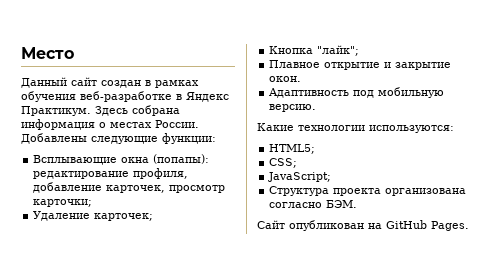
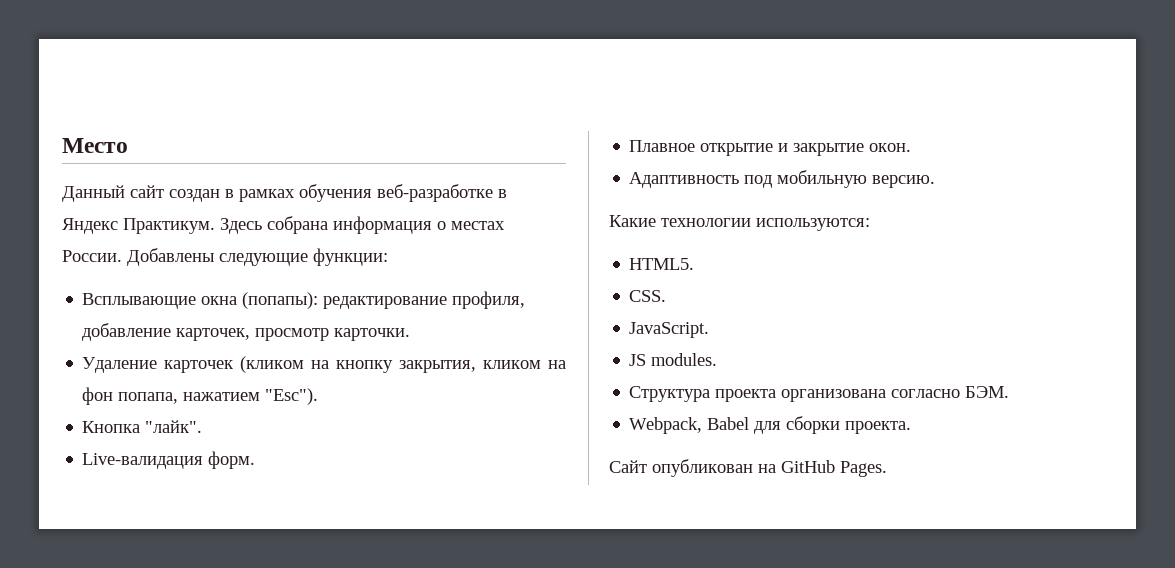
[33,199,93,207] карточки; -> [334,328,411,341] карточки.
[94,213,154,221] [269,45,360,56] карточек; // Кнопка "лайк"; -> [164,356,566,373] [82,387,319,405] [82,420,203,433] [82,451,256,469] карточек (кликом на кнопку закрытия, кликом на фон попапа, нажатием "Esc"). // Кнопка "лайк". // Live-валидация форм.
[269,144,316,154] [269,158,298,168] [268,172,332,182] HTML5; // CSS; // JavaScript; -> [629,258,695,270] [629,290,667,302] [629,322,710,338] [629,353,718,366] HTML5. // CSS. // JavaScript. // JS modules.
(358, 204) none -> [629,416,912,434] // Webpack, Babel для сборки проекта.

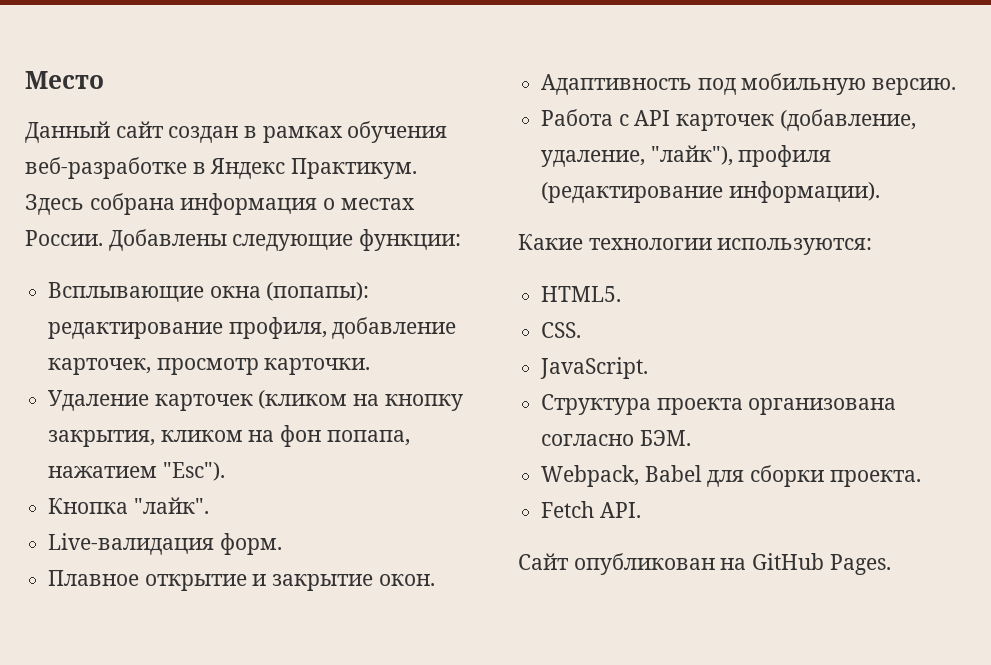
(936, 181) none -> [541,109,916,131] [541,145,832,167] [541,181,880,203] // Работа с API карточек (добавление, удаление, "лайк"), профиля (редактирование информации).
[629,353,718,366] // JS modules. -> (649, 368) none
(912, 427) none -> [541,501,641,518] // Fetch API.

